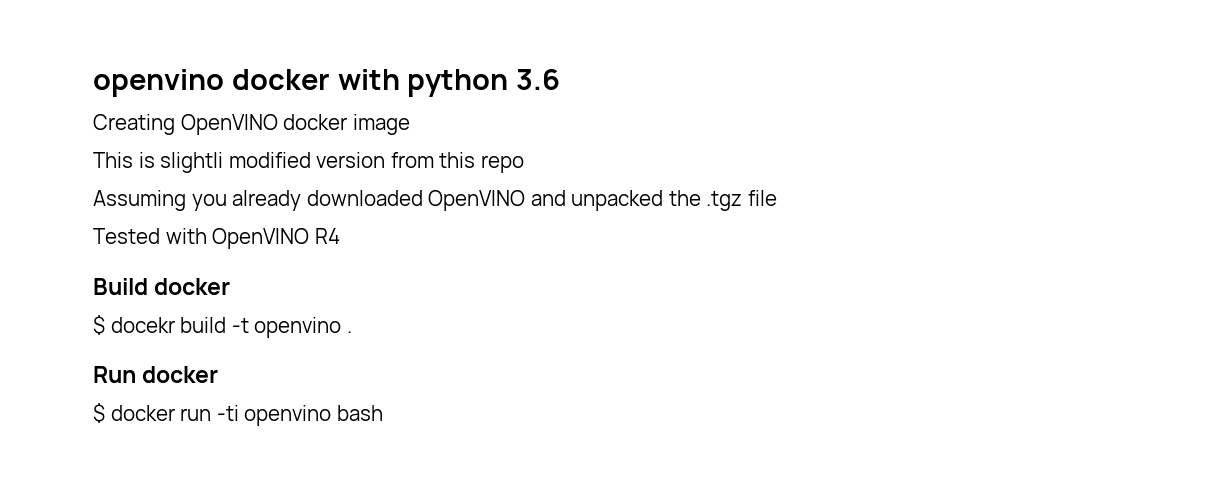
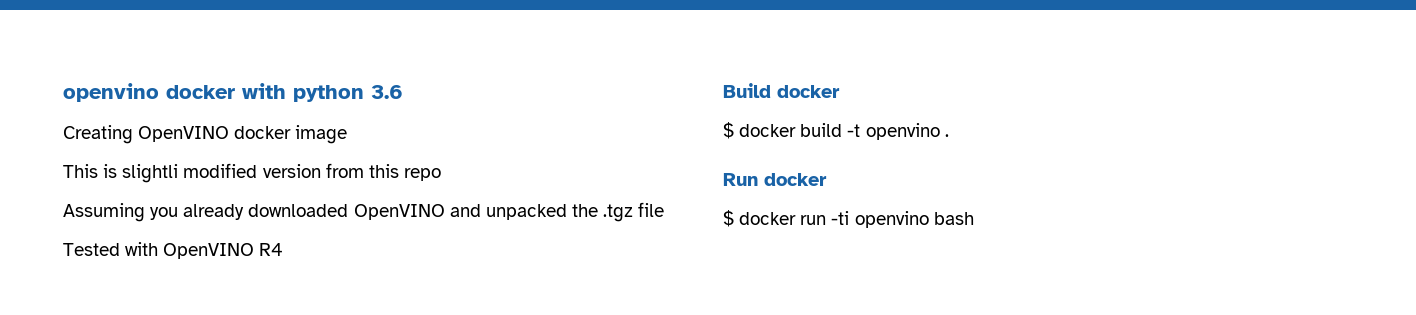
[110,317,175,333] docekr -> [739,124,797,137] docker

